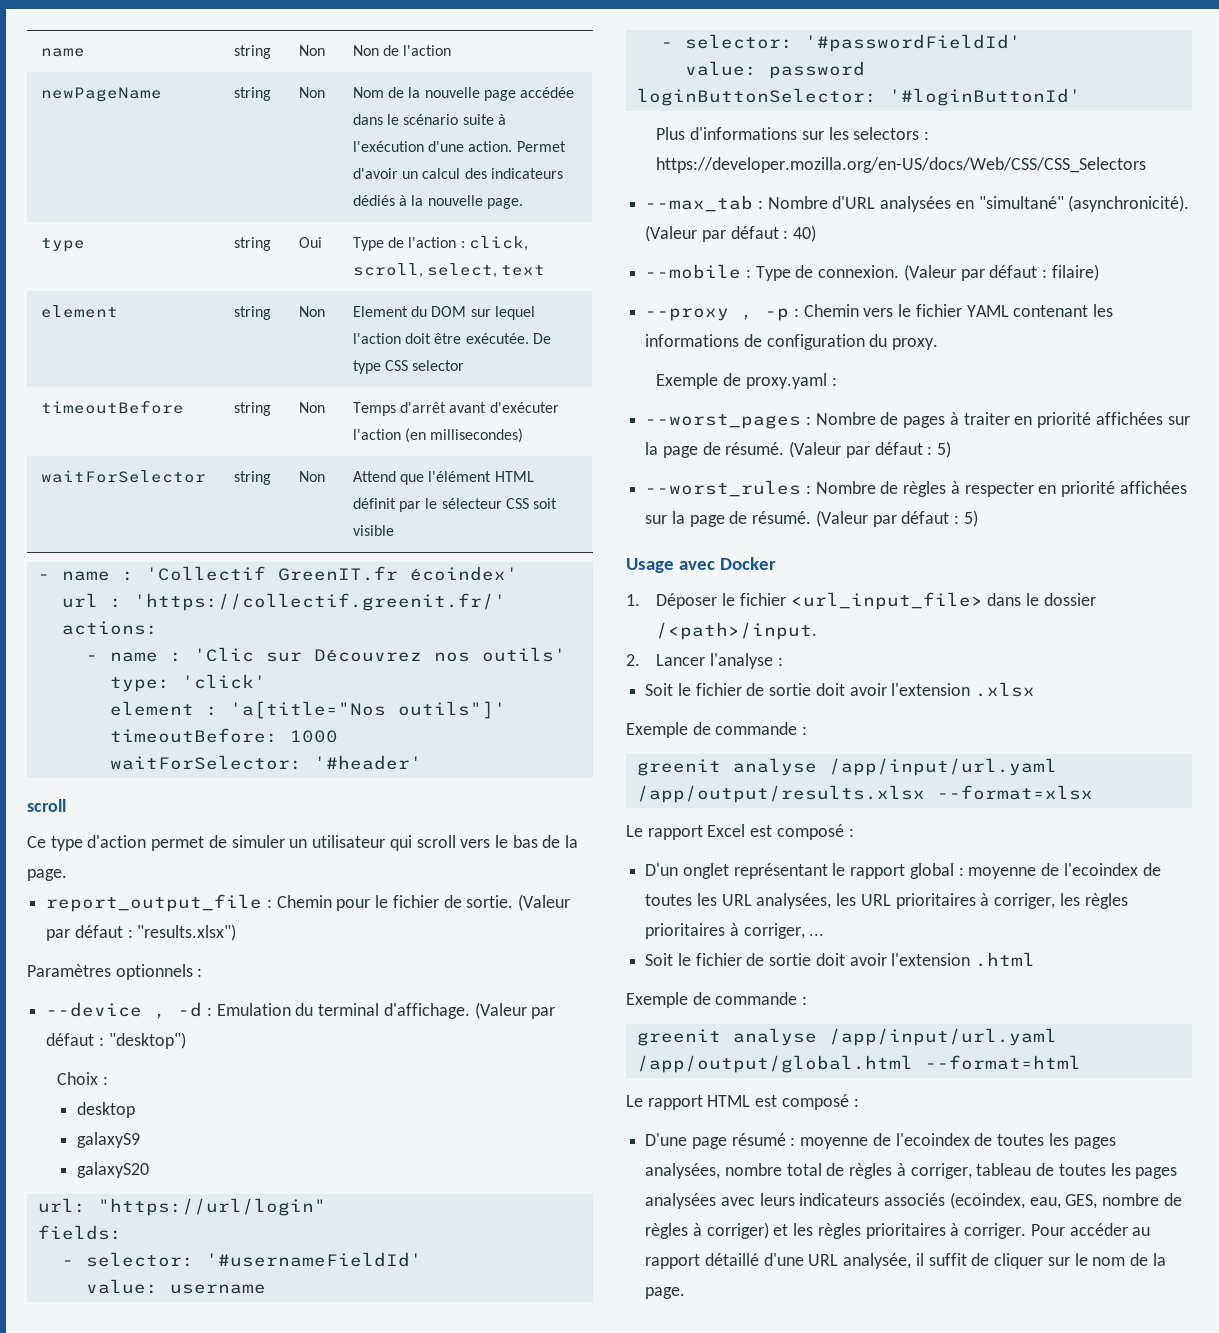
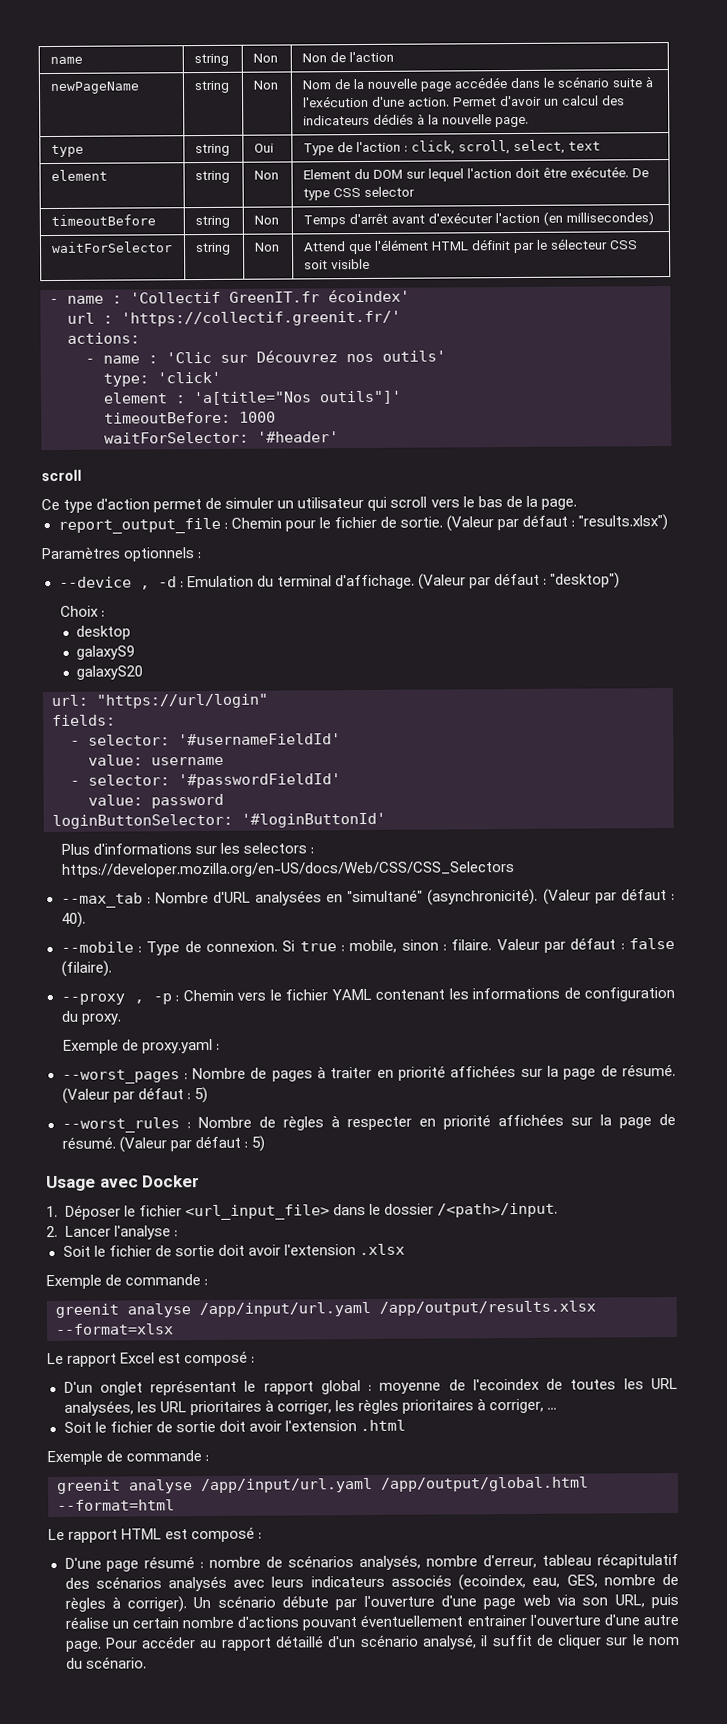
[793,225,817,242] 40) -> [60,911,86,928] 40).
[903,264,1099,281] (Valeur par défaut : filaire) -> [282,937,675,954] [60,960,112,977] Si true : mobile, sinon : filaire. Valeur par défaut : false (filaire).
[800,1133,1116,1149] [645,1163,1178,1179] [645,1193,717,1209] moyenne de l'ecoindex de toutes les pages analysées, nombre total de règles à corriger, tableau de toutes les pages analysées -> [209,1552,679,1571] [64,1575,227,1592] nombre de scénarios analysés, nombre d'erreur, tableau récapitulatif des scénarios analysés
[706,1222,1027,1239] corriger) et les règles prioritaires à corriger. -> [127,1593,679,1613] [64,1614,679,1631] [65,1640,102,1652] corriger). Un scénario débute par l'ouverture d'une page web via son URL, puis réalise un certain nombre d'actions pouvant éventuellement entrainer l'ouverture d'une autre page.
[763,1253,912,1269] d'une URL analysée, -> [327,1634,477,1650] d'un scénario analysé,
[1129,1253,1166,1266] [645,1287,686,1299] de la page. -> [65,1656,147,1669] du scénario.

